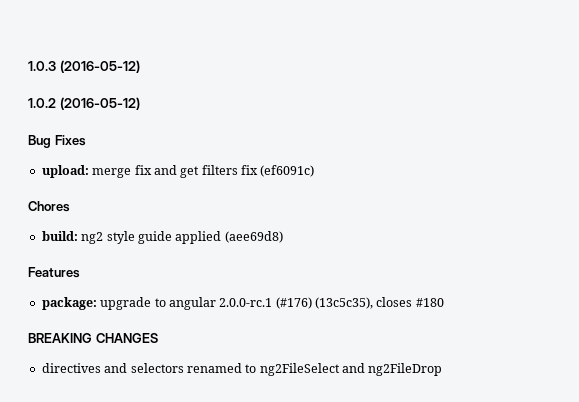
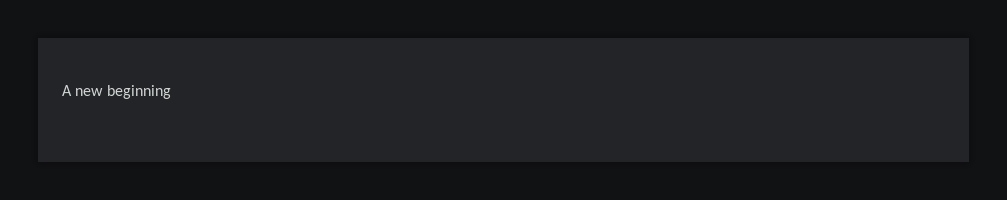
[28,60,140,73] [28,97,140,110] [28,135,86,148] [41,165,315,178] [28,201,70,212] [41,231,283,244] [28,267,80,278] [41,297,444,310] [28,333,158,343] [41,363,443,376] 1.0.3 (2016-05-12) // 1.0.2 (2016-05-12) // Bug Fixes // upload: merge fix and get filters fix (ef6091c) // Chores // build: ng2 style guide applied (aee69d8) // Features // package: upgrade to angular 2.0.0-rc.1 (#176) (13c5c35), closes #180 // BREAKING CHANGES // directives and selectors renamed to ng2FileSelect and ng2FileDrop -> [62,85,171,99] A new beginning

